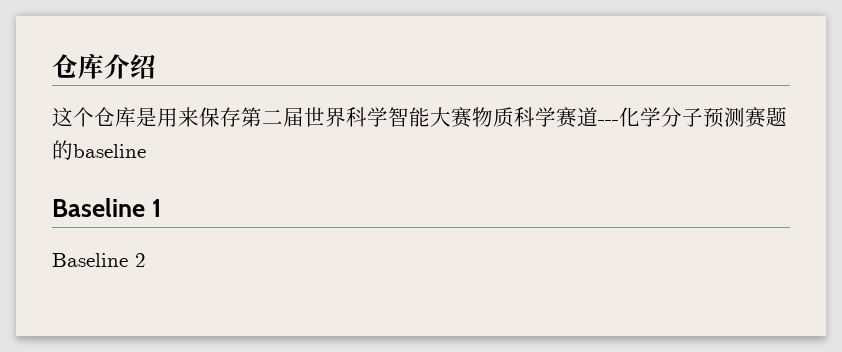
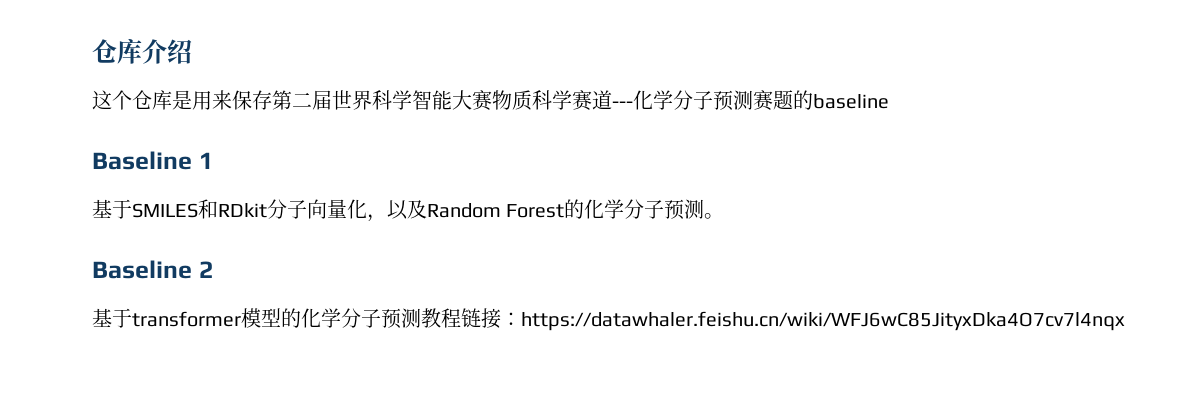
[52,253,146,267] Baseline 2 -> [92,199,725,222] [92,260,214,279] [92,308,1125,331] 基于SMILES和RDkit分子向量化，以及Random Forest的化学分子预测。 // Baseline 2 // 基于transformer模型的化学分子预测教程链接：https://datawhaler.feishu.cn/wiki/WFJ6wC85JityxDka4O7cv7l4nqx

